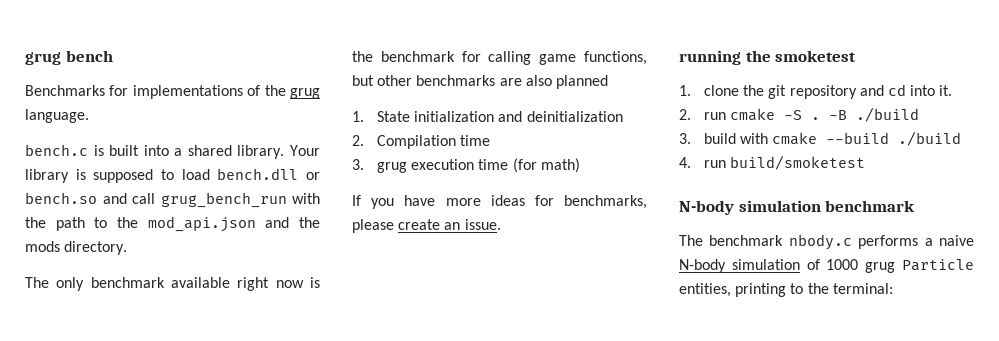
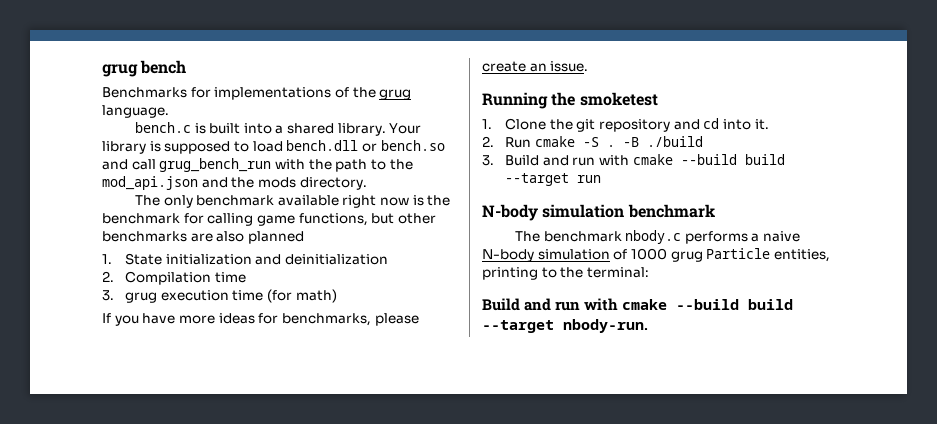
[679,50,741,65] running -> [482,92,548,109] Running
[703,85,739,96] clone -> [505,118,547,130] Clone
[703,112,726,120] run -> [505,137,532,148] Run
[703,131,962,146] [679,155,866,170] build with cmake --build ./build // 4. run build/smoketest -> [505,154,785,166] [505,173,602,186] Build and run with cmake --build build --target run
(893, 288) none -> [482,298,794,311] [482,319,648,333] // Build and run with cmake --build build --target nbody-run.

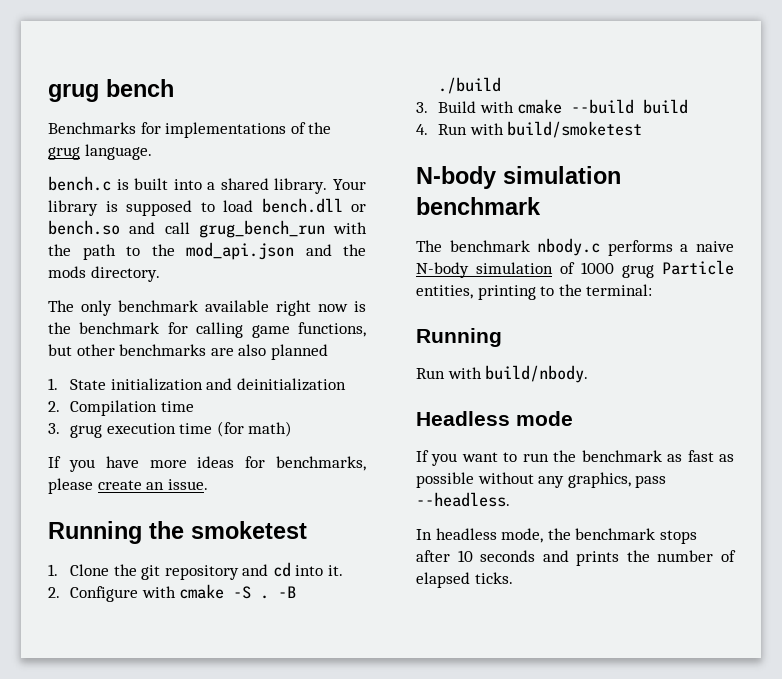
[505,137,532,148] Run -> [69,586,176,602] Configure with
[542,154,785,166] [505,173,602,186] and run with cmake --build build --target run -> [479,99,689,114] [416,121,643,138] with cmake --build build // 4. Run with build/smoketest
[482,298,794,311] [482,319,648,333] Build and run with cmake --build build --target nbody-run. -> [416,328,502,347] [416,365,589,383] [416,411,573,426] [416,450,734,466] [416,472,667,488] [416,492,510,507] [416,528,697,544] [416,550,736,566] [416,572,513,588] Running // Run with build/nbody. // Headless mode // If you want to run the benchmark as fast as possible without any graphics, pass --headless. // In headless mode, the benchmark stops after 10 seconds and prints the number of elapsed ticks.

